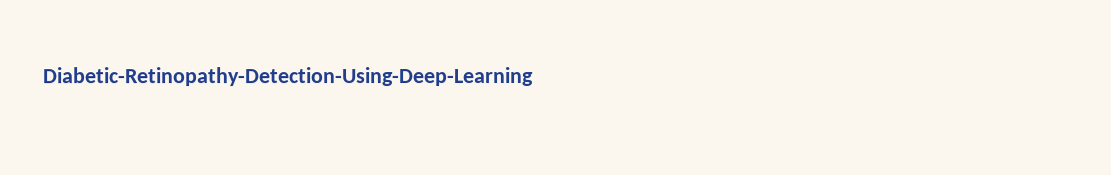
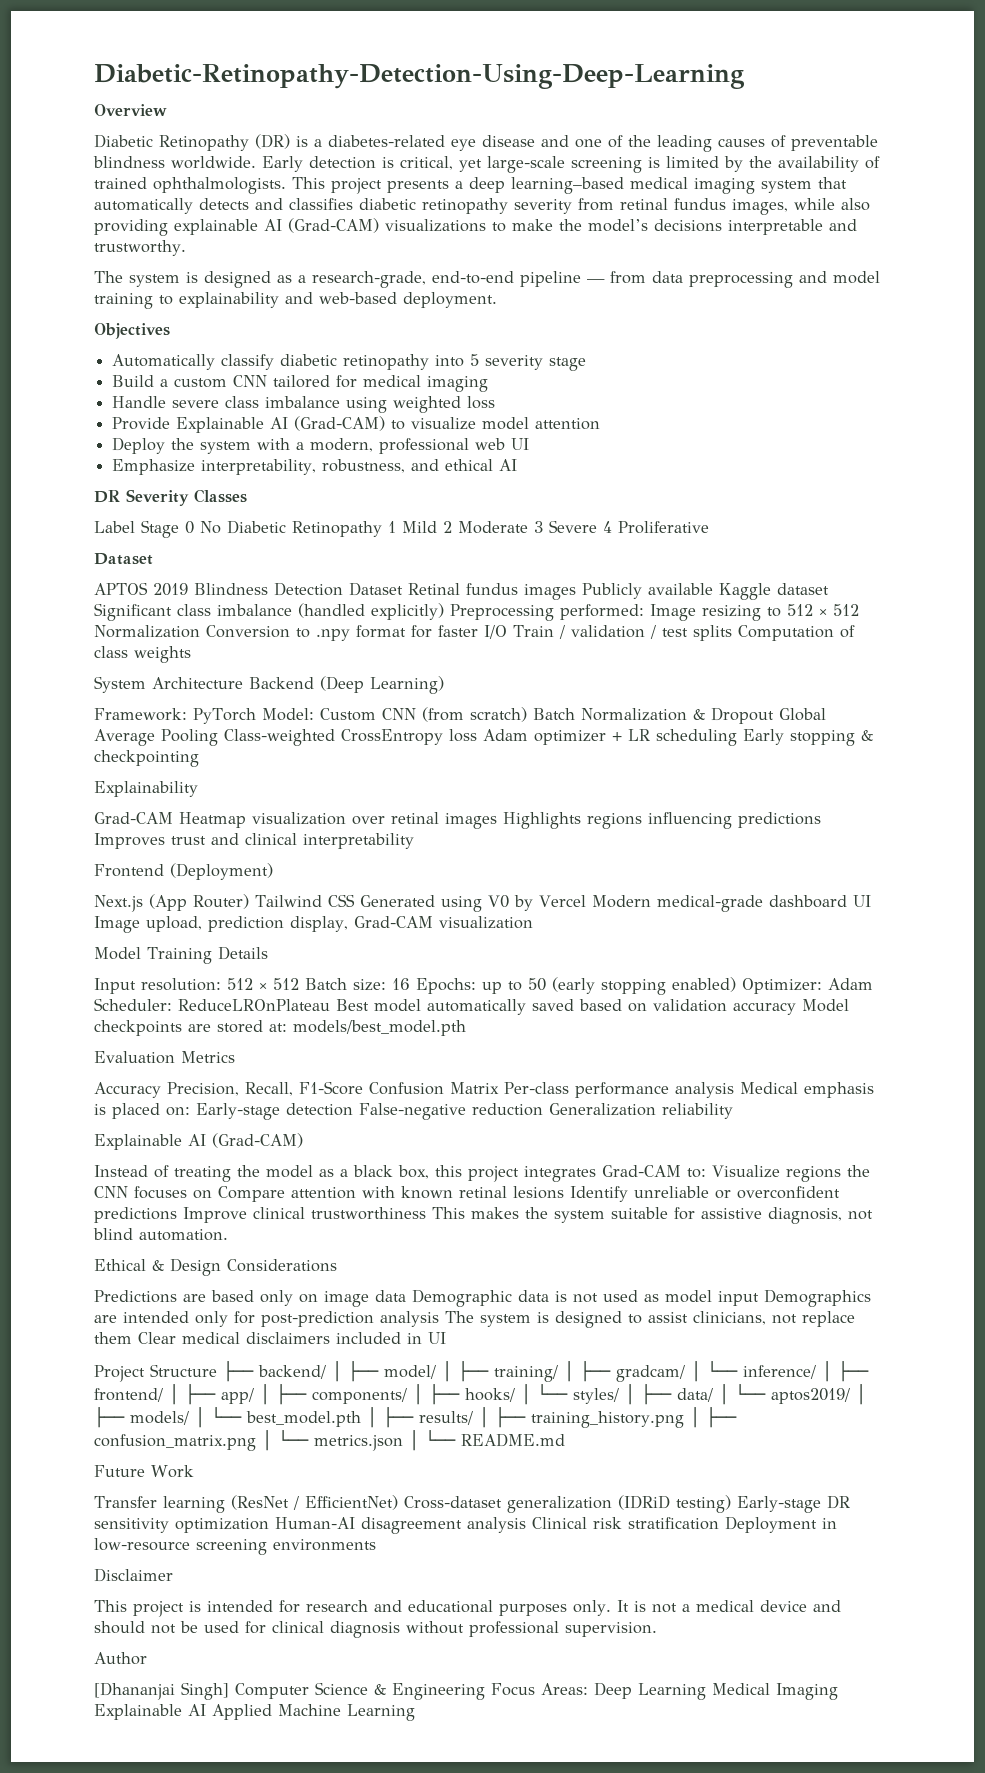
(533, 77) none -> [94,104,167,116] [94,134,878,152] [93,156,880,173] [94,177,847,194] [94,198,870,215] [94,218,857,236] [94,240,186,256] [94,271,880,288] [94,292,497,309] [94,323,170,339] [112,354,587,371] [112,375,489,392] [112,396,496,413] [112,416,601,433] [112,437,530,454] [112,459,518,475] [94,489,247,506] [94,520,709,538] [94,553,153,565] [94,582,829,600] [94,603,859,621] [94,625,855,641] [94,646,191,663] [94,676,444,694] [94,707,826,724] [94,729,873,746] [94,750,199,767] [94,781,198,797] [94,812,821,829] [94,833,414,849] [94,863,273,880] [94,894,871,912] [94,916,533,933] [94,946,268,964] [94,977,873,995] [94,998,849,1015] [94,1020,466,1036] [94,1051,235,1064] [94,1081,874,1098] [94,1103,733,1120] [94,1133,303,1150] [94,1165,870,1182] [94,1186,840,1202] [94,1207,873,1224] [93,1228,228,1241] [94,1258,337,1276] [94,1289,871,1307] [94,1311,855,1328] [94,1332,446,1344] [94,1361,869,1382] [94,1384,866,1405] [94,1407,737,1428] [94,1430,565,1451] [94,1465,194,1478] [94,1495,850,1513] [94,1516,837,1534] [94,1538,376,1555] [94,1568,173,1582] [94,1600,841,1617] [94,1621,657,1638] [94,1652,147,1665] [94,1682,838,1700] [94,1704,415,1721] // Overview // Diabetic Retinopathy (DR) is a diabetes-related eye disease and one of the leading causes of preventable blindness worldwide. Early detection is critical, yet large-scale screening is limited by the availability of trained ophthalmologists. This project presents a deep learning–based medical imaging system that automatically detects and classifies diabetic retinopathy severity from retinal fundus images, while also providing explainable AI (Grad-CAM) visualizations to make the model’s decisions interpretable and trustworthy. // The system is designed as a research-grade, end-to-end pipeline — from data preprocessing and model training to explainability and web-based deployment. // Objectives // Automatically classify diabetic retinopathy into 5 severity stage // Build a custom CNN tailored for medical imaging // Handle severe class imbalance using weighted loss // Provide Explainable AI (Grad-CAM) to visualize model attention // Deploy the system with a modern, professional web UI // Emphasize interpretability, robustness, and ethical AI // DR Severity Classes // Label Stage 0 No Diabetic Retinopathy 1 Mild 2 Moderate 3 Severe 4 Proliferative // Dataset // APTOS 2019 Blindness Detection Dataset Retinal fundus images Publicly available Kaggle dataset Significant class imbalance (handled explicitly) Preprocessing performed: Image resizing to 512 × 512 Normalization Conversion to .npy format for faster I/O Train / validation / test splits Computation of class weights // System Architecture Backend (Deep Learning) // Framework: PyTorch Model: Custom CNN (from scratch) Batch Normalization & Dropout Global Average Pooling Class-weighted CrossEntropy loss Adam optimizer + LR scheduling Early stopping & checkpointing // Explainability // Grad-CAM Heatmap visualization over retinal images Highlights regions influencing predictions Improves trust and clinical interpretability // Frontend (Deployment) // Next.js (App Router) Tailwind CSS Generated using V0 by Vercel Modern medical-grade dashboard UI Image upload, prediction display, Grad-CAM visualization // Model Training Details // Input resolution: 512 × 512 Batch size: 16 Epochs: up to 50 (early stopping enabled) Optimizer: Adam Scheduler: ReduceLROnPlateau Best model automatically saved based on validation accuracy Model checkpoints are stored at: models/best_model.pth // Evaluation Metrics // Accuracy Precision, Recall, F1-Score Confusion Matrix Per-class performance analysis Medical emphasis is placed on: Early-stage detection False-negative reduction Generalization reliability // Explainable AI (Grad-CAM) // Instead of treating the model as a black box, this project integrates Grad-CAM to: Visualize regions the CNN focuses on Compare attention with known retinal lesions Identify unreliable or overconfident predictions Improve clinical trustworthiness This makes the system suitable for assistive diagnosis, not blind automation. // Ethical & Design Considerations // Predictions are based only on image data Demographic data is not used as model input Demographics are intended only for post-prediction analysis The system is designed to assist clinicians, not replace them Clear medical disclaimers included in UI // Project Structure ├── backend/ │ ├── model/ │ ├── training/ │ ├── gradcam/ │ └── inference/ │ ├── frontend/ │ ├── app/ │ ├── components/ │ ├── hooks/ │ └── styles/ │ ├── data/ │ └── aptos2019/ │ ├── models/ │ └── best_model.pth │ ├── results/ │ ├── training_history.png │ ├── confusion_matrix.png │ └── metrics.json │ └── README.md // Future Work // Transfer learning (ResNet / EfficientNet) Cross-dataset generalization (IDRiD testing) Early-stage DR sensitivity optimization Human-AI disagreement analysis Clinical risk stratification Deployment in low-resource screening environments // Disclaimer // This project is intended for research and educational purposes only. It is not a medical device and should not be used for clinical diagnosis without professional supervision. // Author // [Dhananjai Singh] Computer Science & Engineering Focus Areas: Deep Learning Medical Imaging Explainable AI Applied Machine Learning

